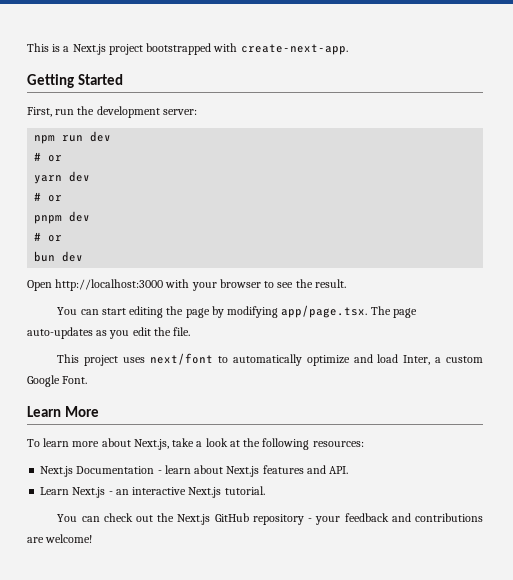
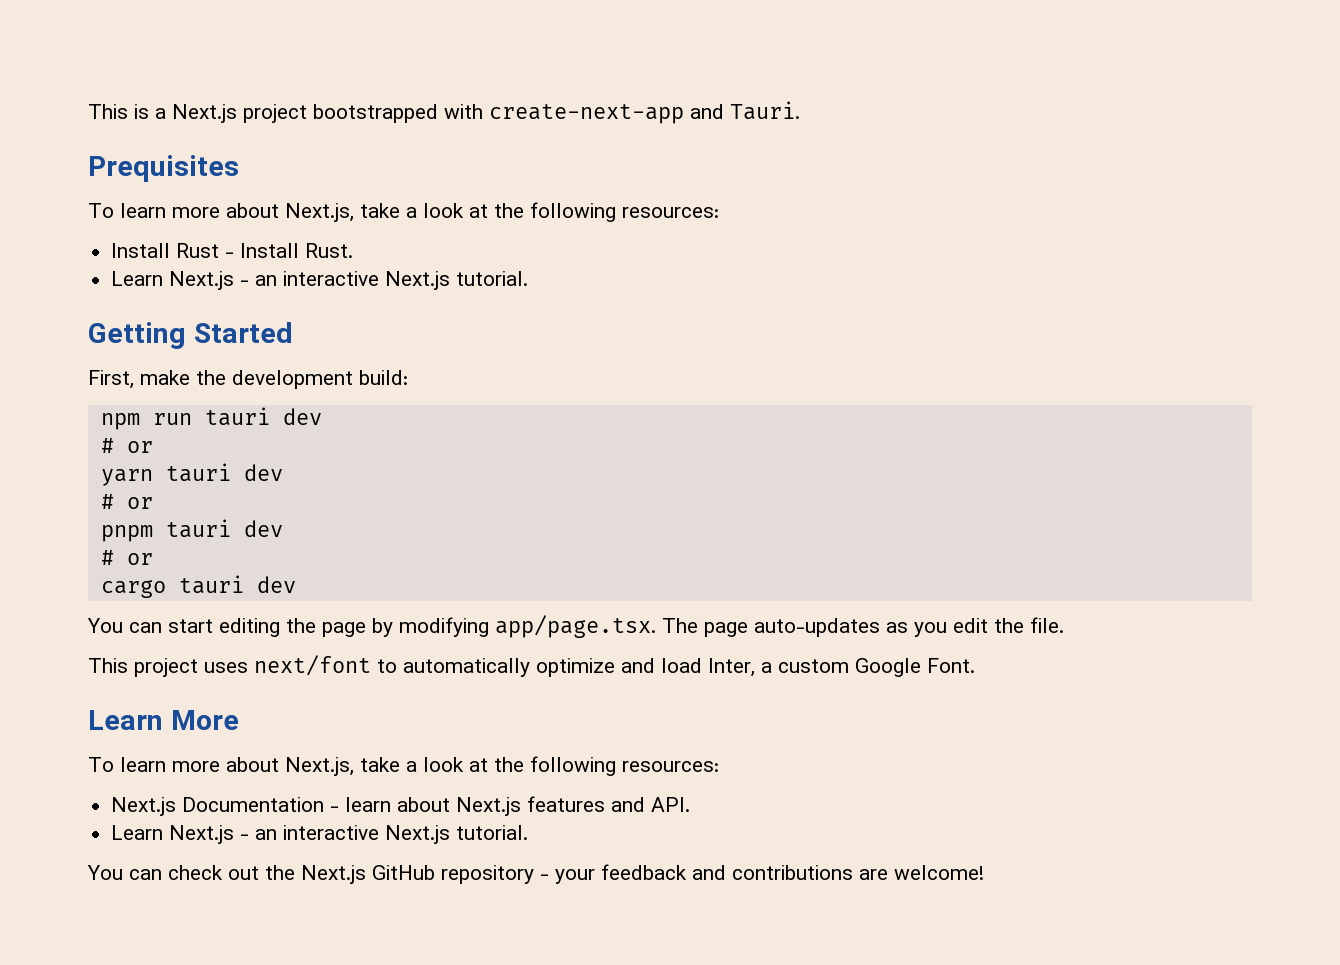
[240,44,348,55] create-next-app. -> [489,101,800,124] [88,155,239,182] [88,202,719,222] [111,243,354,258] [111,271,529,290] create-next-app and Tauri. // Prequisites // To learn more about Next.js, take a look at the following resources: // Install Rust - Install Rust. // Learn Next.js - an interactive Next.js tutorial.
[55,109,75,115] run -> [140,370,190,385] make
[162,109,197,115] server: -> [359,370,408,385] build:
(84, 138) none -> [204,407,270,426] tauri
(63, 179) none -> [165,463,231,482] tauri
[69,211,91,222] [34,232,63,242] [34,251,84,262] [27,279,346,291] dev // # or // bun dev // Open http://localhost:3000 with your browser to see the result. -> [165,519,283,538] [100,550,153,565] [100,575,296,598] tauri dev // # or // cargo tauri dev

